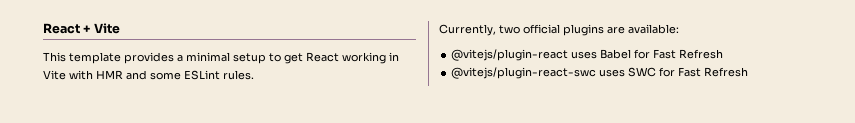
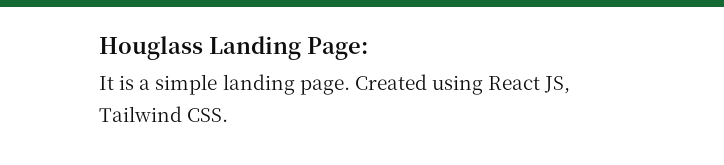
[43,23,120,34] [43,52,399,64] [43,70,254,80] [439,24,679,36] [451,49,724,61] [451,67,749,79] React + Vite // This template provides a minimal setup to get React working in Vite with HMR and some ESLint rules. // Currently, two official plugins are available: // @vitejs/plugin-react uses Babel for Fast Refresh // @vitejs/plugin-react-swc uses SWC for Fast Refresh -> [99,36,368,60] [99,74,571,95] [99,106,229,122] Houglass Landing Page: // It is a simple landing page. Created using React JS, Tailwind CSS.

